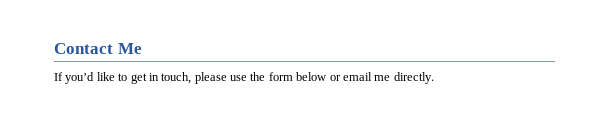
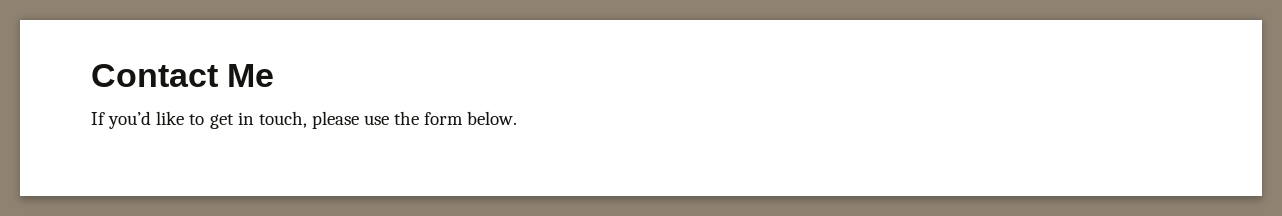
[296,72,434,84] below or email me directly. -> [467,111,518,125] below.

